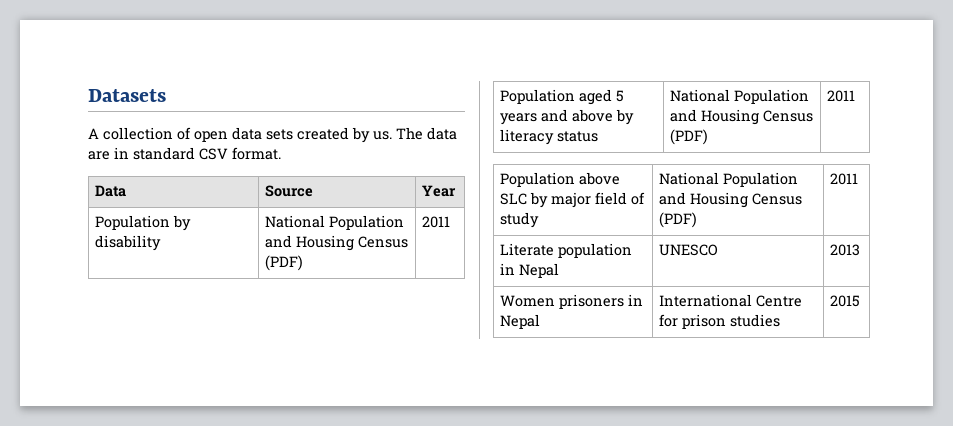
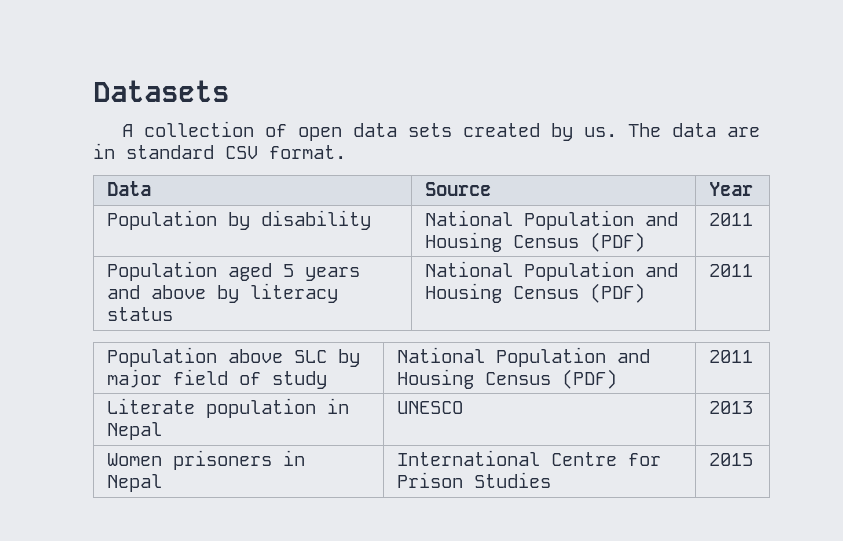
[682,314,781,329] prison studies -> [397,472,552,488] Prison Studies

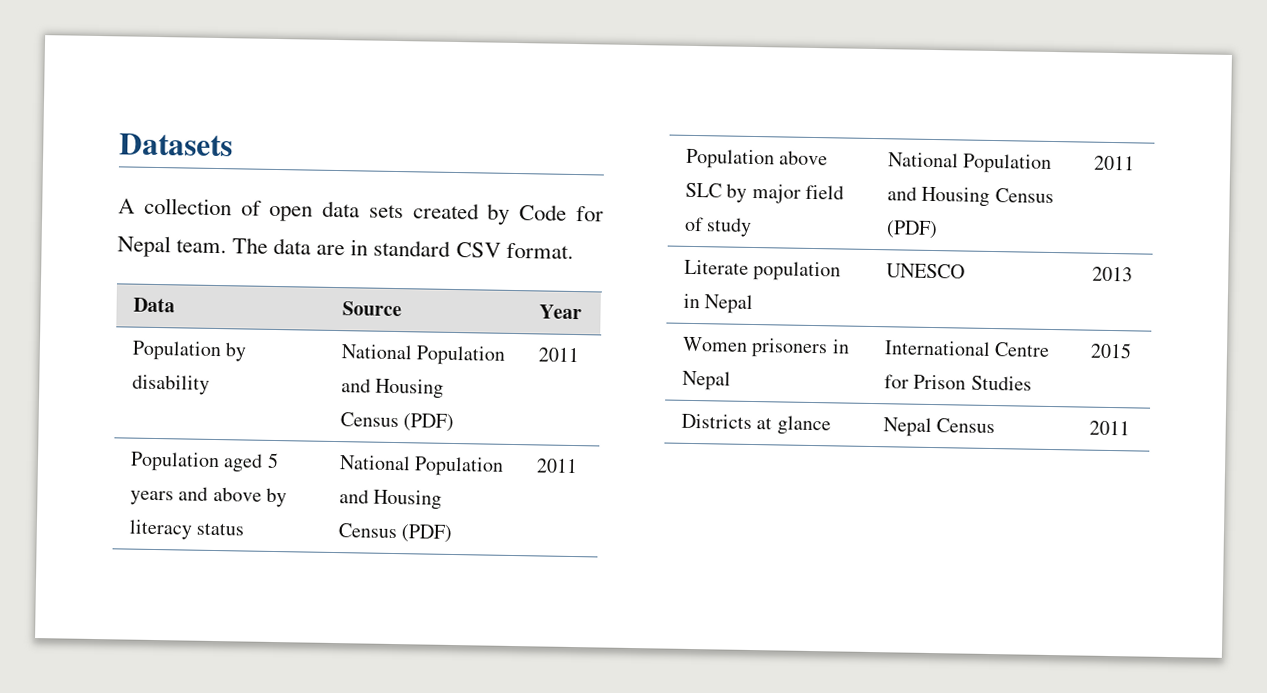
[584,127,618,137] us. -> [519,204,604,222] [117,235,228,258] Code for Nepal team.
(754, 459) none -> [681,413,831,436] [883,417,996,438] [1089,420,1131,436] // Districts at glance | Nepal Census | 2011

